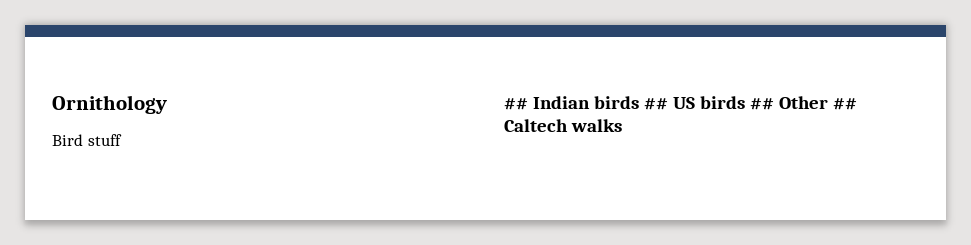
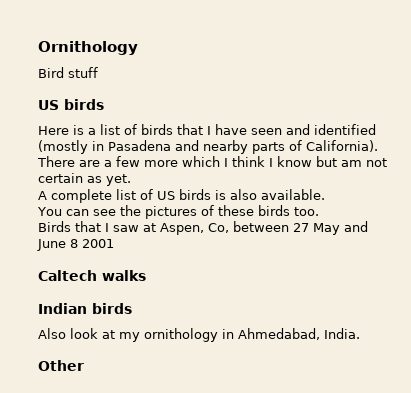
[504,96,857,110] [504,119,622,132] ## Indian birds ## US birds ## Other ## Caltech walks -> [38,99,104,110] [38,124,376,135] [38,140,378,154] [37,156,387,167] [38,173,131,186] [38,189,325,203] [37,205,319,219] [38,221,368,235] [37,239,114,251] [38,270,146,281] [38,303,132,314] [38,328,360,342] [38,360,84,371] US birds // Here is a list of birds that I have seen and identified (mostly in Pasadena and nearby parts of California). There are a few more which I think I know but am not certain as yet. // A complete list of US birds is also available. // You can see the pictures of these birds too. // Birds that I saw at Aspen, Co, between 27 May and June 8 2001 // Caltech walks // Indian birds // Also look at my ornithology in Ahmedabad, India. // Other

